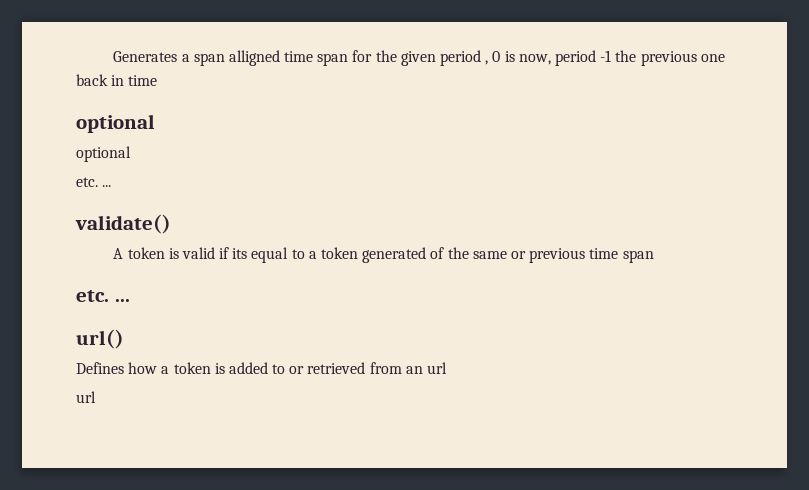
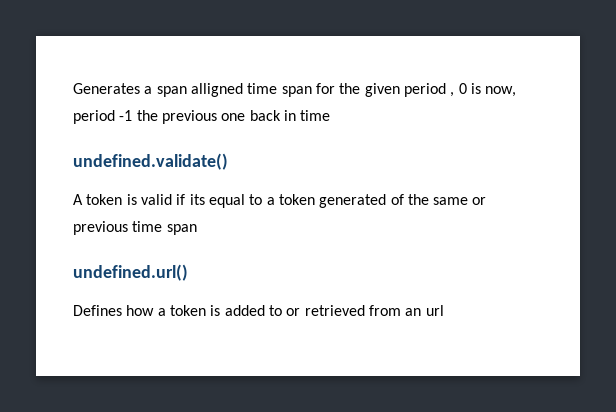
[76,114,155,133] [76,146,131,162] [76,177,112,187] [75,214,171,234] optional // optional // etc. ... // validate() -> [73,153,228,170] undefined.validate()
[76,290,130,302] [76,329,124,349] etc. ... // url() -> [73,264,188,281] undefined.url()
[76,391,96,403] // url -> (444, 310) none

